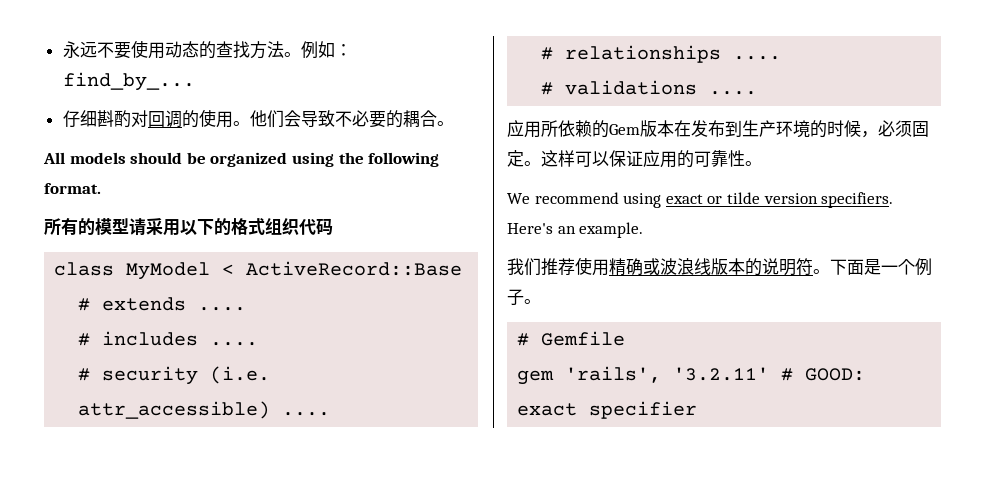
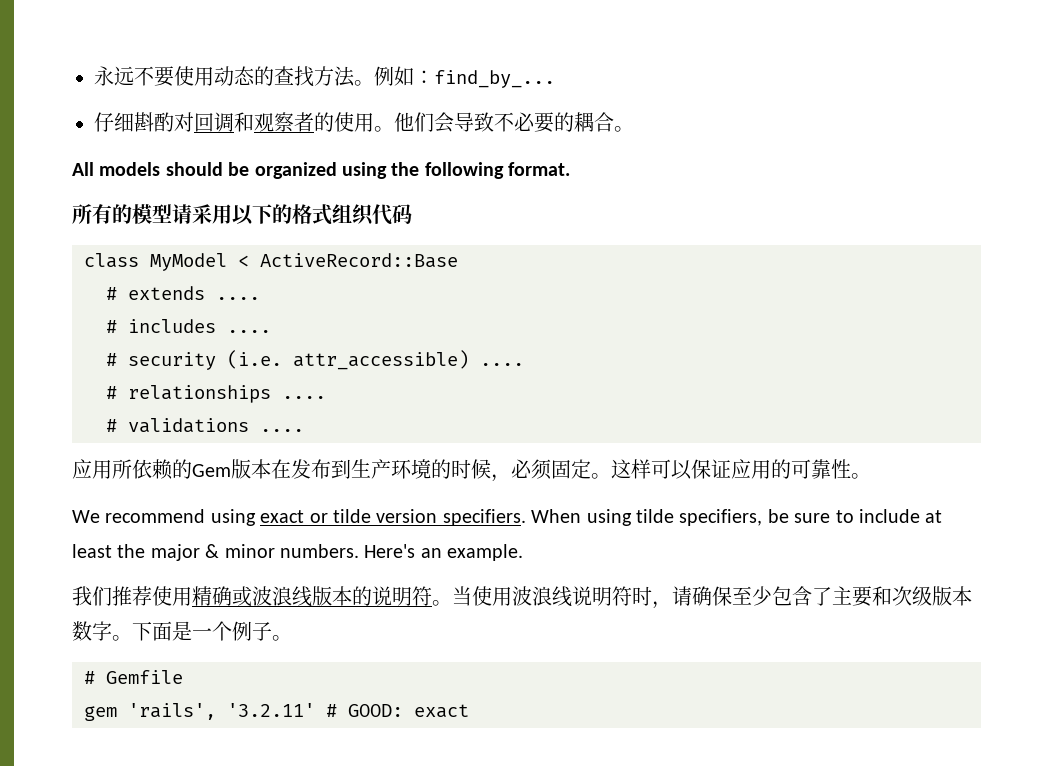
(182, 119) none -> [234,112,314,132] 和观察者
(894, 200) none -> [531,509,943,526] [72,544,359,561] When using tilde specifiers, be sure to include at least the major & minor numbers.
(830, 271) none -> [452,586,972,609] [72,621,132,641] 当使用波浪线说明符时，请确保至少包含了主要和次级版本数字。
[589,401,698,419] specifier -> (469, 711) none

